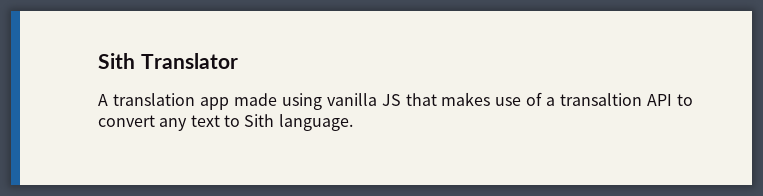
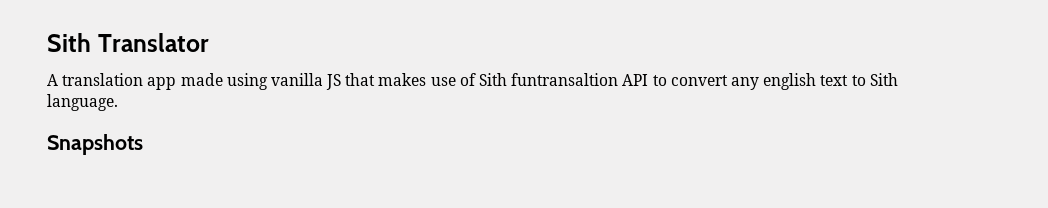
[546,93,643,106] a transaltion -> [479,73,619,86] Sith funtransaltion
(188, 124) none -> [763,73,817,90] english
(353, 122) none -> [47,134,143,155] // Snapshots

